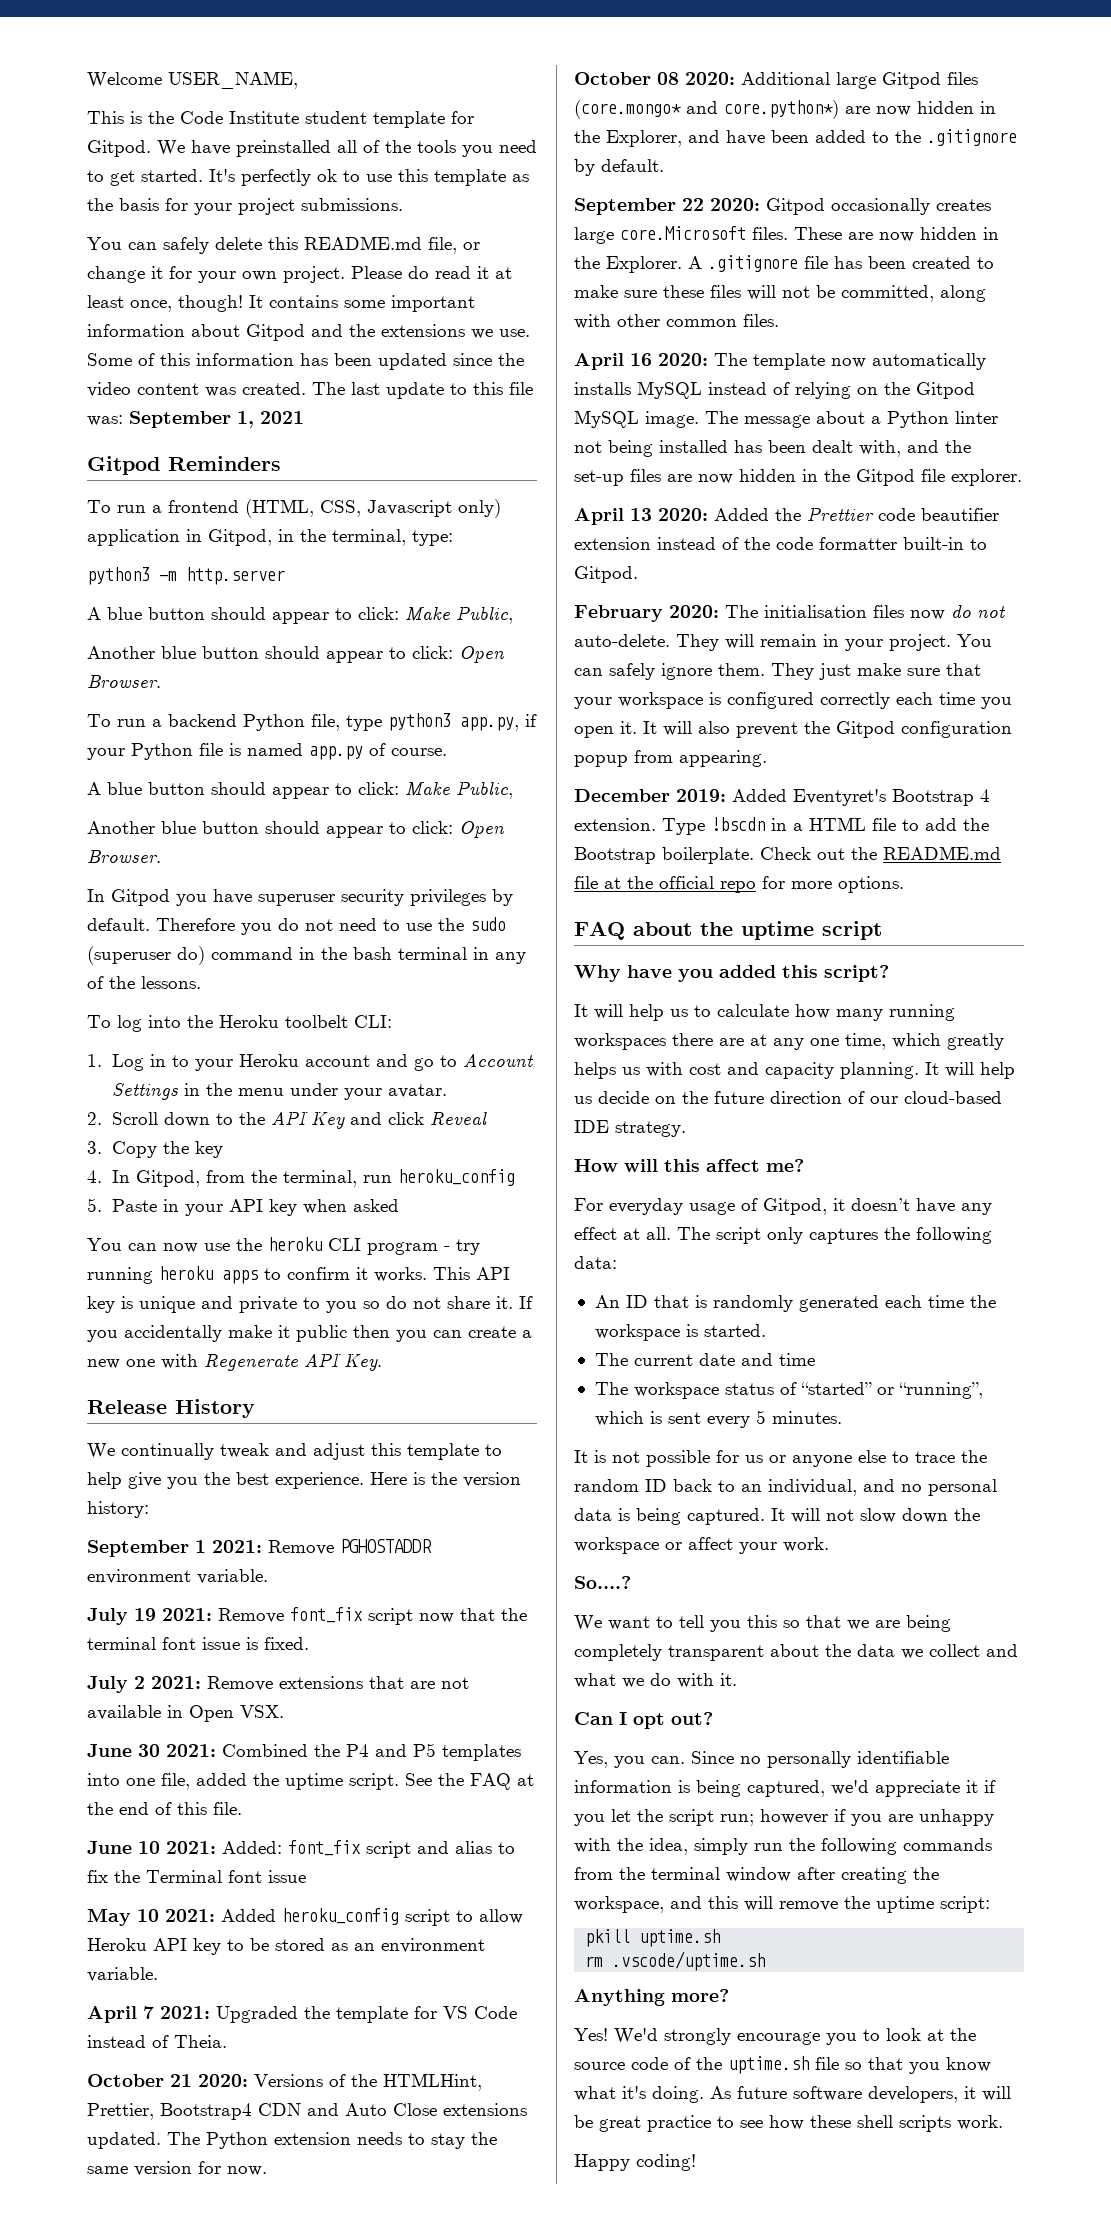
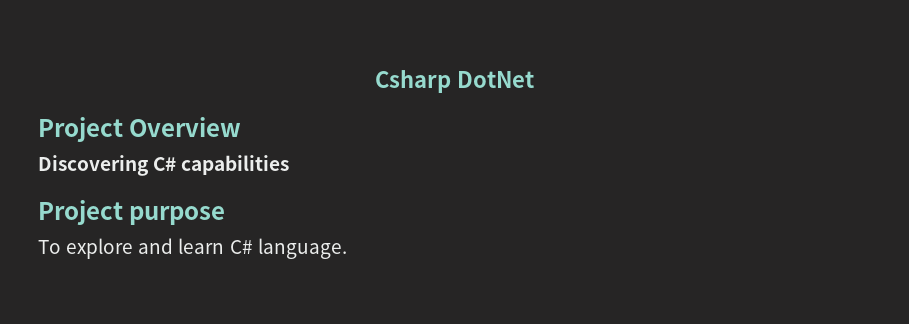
[87,71,298,89] [87,111,474,128] [87,140,537,157] [87,169,529,186] [87,198,403,215] [87,236,480,254] [87,266,512,283] [87,295,475,312] [87,324,530,341] [87,353,524,370] [87,382,533,399] [87,411,304,428] [87,456,281,475] [87,499,501,518] [87,529,453,546] [87,567,285,585] [87,606,513,624] [87,646,505,663] [87,675,161,688] [87,713,537,731] [87,743,447,760] [87,781,513,799] [87,821,505,838] [87,850,161,863] [87,889,513,906] [87,917,506,935] [87,946,526,965] [87,976,201,989] [87,1015,392,1032] [87,1053,534,1071] [111,1083,447,1100] [87,1111,487,1129] [87,1141,223,1158] [87,1169,515,1187] [87,1198,399,1216] [87,1237,480,1255] [87,1266,510,1284] [87,1296,533,1313] [87,1325,532,1342] [87,1353,382,1371] [87,1399,255,1418] [87,1443,502,1460] [87,1472,521,1489] [87,1501,149,1518] [87,1539,432,1557] [87,1569,268,1584] [87,1607,527,1625] [87,1637,309,1650] [87,1676,469,1693] [87,1705,284,1722] [87,1743,521,1761] [87,1773,534,1790] [87,1802,242,1815] [87,1840,515,1858] [87,1870,306,1883] [87,1908,523,1926] [87,1938,485,1955] [87,1967,158,1982] [87,2006,517,2023] [87,2035,227,2048] [87,2073,482,2091] [87,2103,527,2120] [87,2132,497,2149] [87,2161,267,2176] [574,72,978,89] [574,100,996,119] [574,129,1017,147] [574,159,664,176] [574,198,991,215] [574,226,999,244] [574,255,994,273] [574,285,986,302] [574,314,779,329] [574,353,986,370] [574,381,975,399] [574,410,998,428] [574,440,971,457] [574,469,1022,486] [574,507,999,525] [574,537,987,550] [574,566,638,583] [574,605,1006,622] [574,634,992,651] [574,663,981,680] [574,692,1012,709] [574,721,1012,738] [574,750,767,767] [574,789,990,806] [574,817,989,835] [574,846,1001,864] [574,876,904,893] [574,921,882,940] [574,965,889,982] [574,1004,955,1021] [574,1033,1004,1050] [574,1062,1015,1079] [574,1091,1002,1104] [574,1120,686,1137] [574,1159,804,1172] [574,1198,992,1215] [574,1227,992,1244] [574,1256,617,1269] [594,1295,996,1312] [594,1324,766,1341] [594,1353,815,1366] [594,1382,983,1399] [594,1410,842,1428] [574,1450,987,1467] [574,1479,997,1496] [574,1508,980,1525] [574,1537,829,1554] [574,1576,631,1589] [574,1615,951,1632] [574,1644,1018,1661] [574,1673,737,1688] [574,1712,713,1729] [574,1751,949,1768] [574,1780,996,1797] [574,1809,994,1826] [574,1838,992,1855] [574,1867,939,1884] [574,1896,990,1913] [585,1929,721,1947] [585,1951,766,1971] [574,1989,729,2006] [574,2028,976,2045] [574,2056,991,2074] [574,2086,1011,2103] [574,2115,1003,2132] [574,2154,696,2171] Welcome USER_NAME, // This is the Code Institute student template for Gitpod. We have preinstalled all of the tools you need to get started. It's perfectly ok to use this template as the basis for your project submissions. // You can safely delete this README.md file, or change it for your own project. Please do read it at least once, though! It contains some important information about Gitpod and the extensions we use. Some of this information has been updated since the video content was created. The last update to this file was: September 1, 2021 // Gitpod Reminders // To run a frontend (HTML, CSS, Javascript only) application in Gitpod, in the terminal, type: // python3 -m http.server // A blue button should appear to click: Make Public, // Another blue button should appear to click: Open Browser. // To run a backend Python file, type python3 app.py, if your Python file is named app.py of course. // A blue button should appear to click: Make Public, // Another blue button should appear to click: Open Browser. // In Gitpod you have superuser security privileges by default. Therefore you do not need to use the sudo (superuser do) command in the bash terminal in any of the lessons. // To log into the Heroku toolbelt CLI: // 1. Log in to your Heroku account and go to Account Settings in the menu under your avatar. // 2. Scroll down to the API Key and click Reveal // 3. Copy the key // 4. In Gitpod, from the terminal, run heroku_config // 5. Paste in your API key when asked // You can now use the heroku CLI program - try running heroku apps to confirm it works. This API key is unique and private to you so do not share it. If you accidentally make it public then you can create a new one with Regenerate API Key. // Release History // We continually tweak and adjust this template to help give you the best experience. Here is the version history: // September 1 2021: Remove PGHOSTADDR environment variable. // July 19 2021: Remove font_fix script now that the terminal font issue is fixed. // July 2 2021: Remove extensions that are not available in Open VSX. // June 30 2021: Combined the P4 and P5 templates into one file, added the uptime script. See the FAQ at the end of this file. // June 10 2021: Added: font_fix script and alias to fix the Terminal font issue // May 10 2021: Added heroku_config script to allow Heroku API key to be stored as an environment variable. // April 7 2021: Upgraded the template for VS Code instead of Theia. // October 21 2020: Versions of the HTMLHint, Prettier, Bootstrap4 CDN and Auto Close extensions updated. The Python extension needs to stay the same version for now. // October 08 2020: Additional large Gitpod files (core.mongo* and core.python*) are now hidden in the Explorer, and have been added to the .gitignore by default. // September 22 2020: Gitpod occasionally creates large core.Microsoft files. These are now hidden in the Explorer. A .gitignore file has been created to make sure these files will not be committed, along with other common files. // April 16 2020: The template now automatically installs MySQL instead of relying on the Gitpod MySQL image. The message about a Python linter not being installed has been dealt with, and the set-up files are now hidden in the Gitpod file explorer. // April 13 2020: Added the Prettier code beautifier extension instead of the code formatter built-in to Gitpod. // February 2020: The initialisation files now do not auto-delete. They will remain in your project. You can safely ignore them. They just make sure that your workspace is configured correctly each time you open it. It will also prevent the Gitpod configuration popup from appearing. // December 2019: Added Eventyret's Bootstrap 4 extension. Type !bscdn in a HTML file to add the Bootstrap boilerplate. Check out the README.md file at the official repo for more options. // FAQ about the uptime script // Why have you added this script? // It will help us to calculate how many running workspaces there are at any one time, which greatly helps us with cost and capacity planning. It will help us decide on the future direction of our cloud-based IDE strategy. // How will this affect me? // For everyday usage of Gitpod, it doesn’t have any effect at all. The script only captures the following data: // An ID that is randomly generated each time the workspace is started. // The current date and time // The workspace status of “started” or “running”, which is sent every 5 minutes. // It is not possible for us or anyone else to trace the random ID back to an individual, and no personal data is being captured. It will not slow down the workspace or affect your work. // So….? // We want to tell you this so that we are being completely transparent about the data we collect and what we do with it. // Can I opt out? // Yes, you can. Since no personally identifiable information is being captured, we'd appreciate it if you let the script run; however if you are unhappy with the idea, simply run the following commands from the terminal window after creating the workspace, and this will remove the uptime script: // pkill uptime.sh // rm .vscode/uptime.sh // Anything more? // Yes! We'd strongly encourage you to look at the source code of the uptime.sh file so that you know what it's doing. As future software developers, it will be great practice to see how these shell scripts work. // Happy coding! -> [375,70,534,93] [38,117,242,142] [38,155,290,176] [38,200,226,225] [38,238,347,259] Csharp DotNet // Project Overview // Discovering C# capabilities // Project purpose // To explore and learn C# language.

